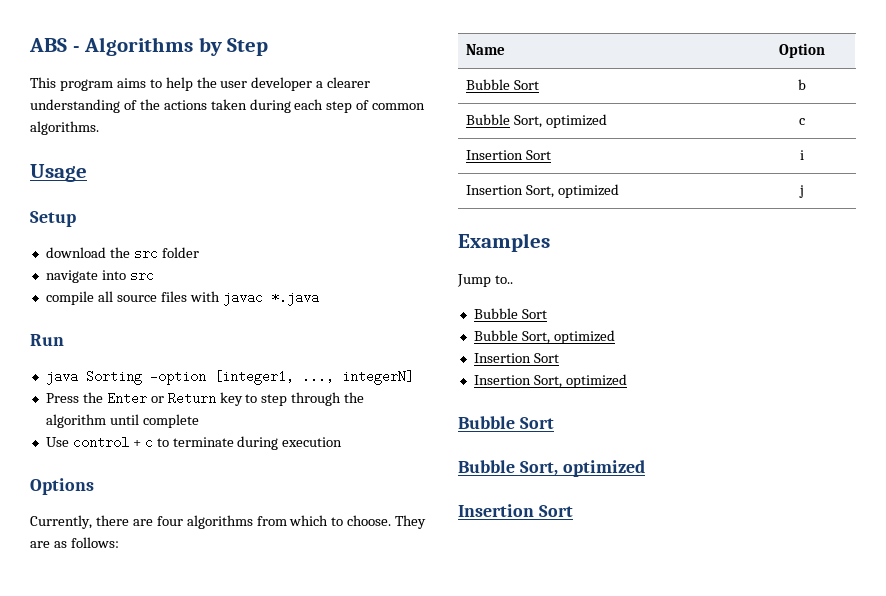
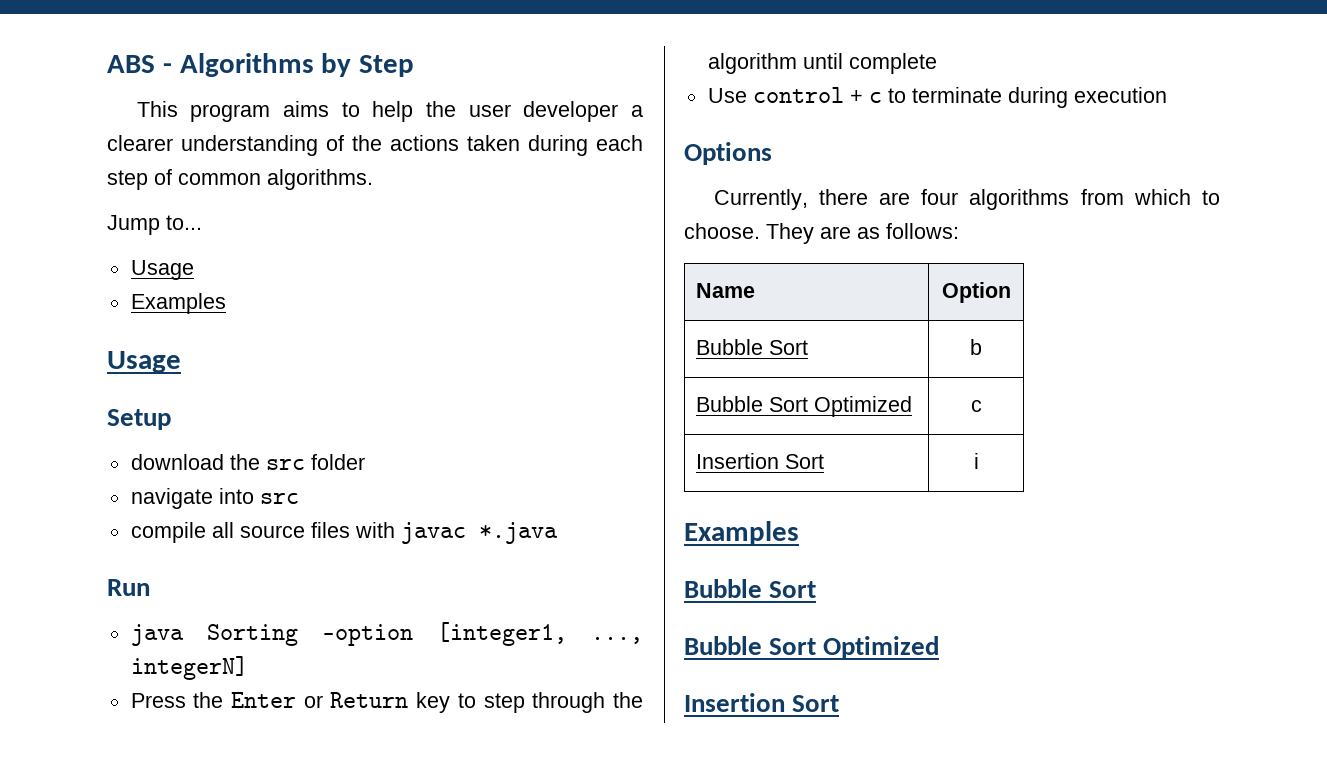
(99, 128) none -> [107,215,202,235] [130,260,194,280] [130,293,226,314] // Jump to... // Usage // Examples
[513,114,607,128] Sort, optimized -> [769,396,913,417] Sort Optimized
[466,184,619,198] [799,185,804,198] [458,233,550,252] [457,274,513,287] [473,308,547,319] [473,330,615,344] [473,353,559,363] [473,374,627,388] [458,416,554,429] [458,460,645,477] [458,504,573,517] // Insertion Sort, optimized | j // Examples // Jump to.. // Bubble Sort // Bubble Sort, optimized // Insertion Sort // Insertion Sort, optimized // Bubble Sort // Bubble Sort, optimized // Insertion Sort -> [684,521,799,545] [684,579,817,598] [684,636,940,659] [684,693,840,712] // Examples // Bubble Sort // Bubble Sort Optimized // Insertion Sort

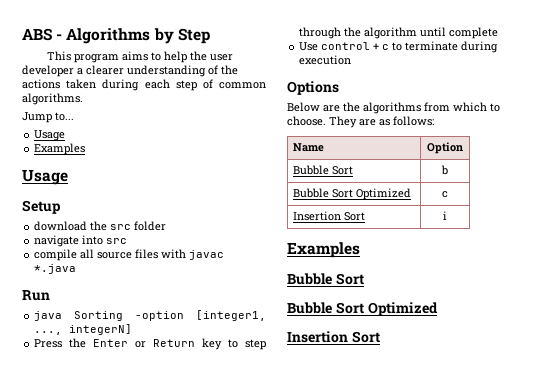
[713,189,959,210] Currently, there are four -> [287,102,360,112] Below are the

